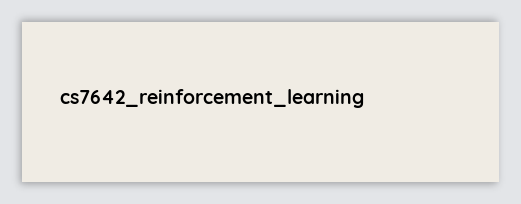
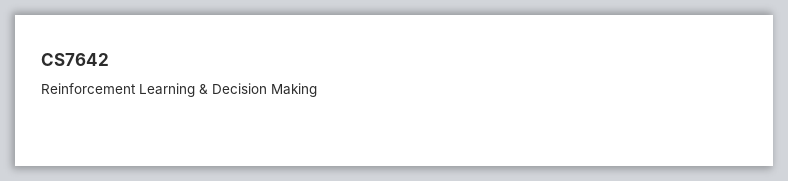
[60,89,364,108] cs7642_reinforcement_learning -> [41,53,109,66] [41,83,317,97] CS7642 // Reinforcement Learning & Decision Making

